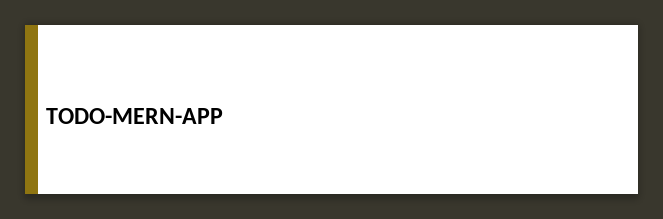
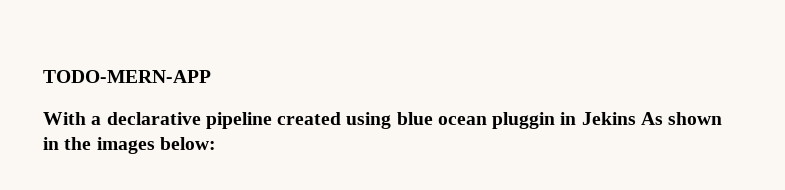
(223, 116) none -> [43,112,723,129] [43,137,216,154] // With a declarative pipeline created using blue ocean pluggin in Jekins As shown in the images below:

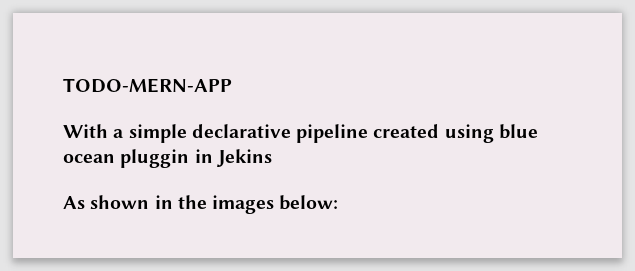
(102, 120) none -> [128,124,187,143] simple
(636, 118) none -> (272, 158) //

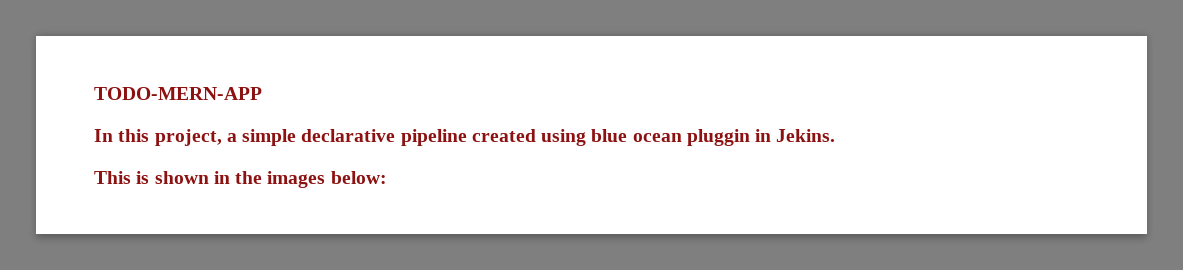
[63,124,108,138] With -> [94,129,222,146] In this project,
[216,149,272,167] [63,196,85,209] Jekins // As -> [776,129,836,142] [94,171,150,184] Jekins. // This is

